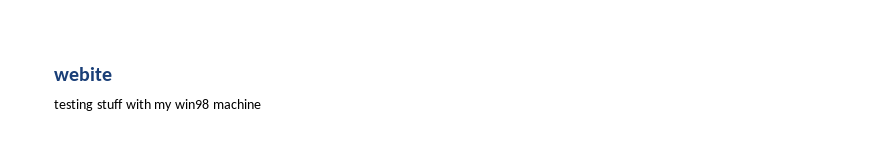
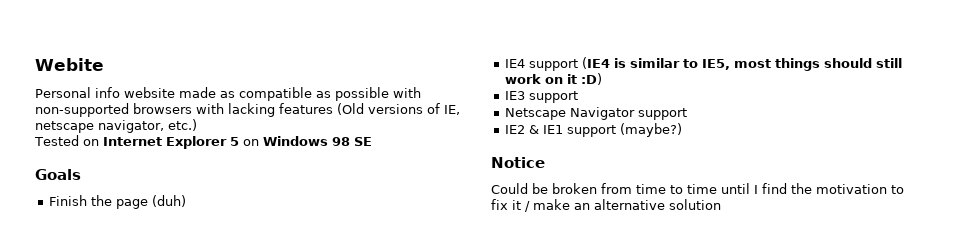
[54,67,112,81] [54,99,261,111] webite // testing stuff with my win98 machine -> [35,58,104,71] [35,87,421,101] [35,103,460,117] [35,119,197,133] [34,135,372,149] [35,169,81,180] [49,195,187,209] [505,57,903,71] [505,73,603,85] [505,91,579,103] [505,107,688,120] [505,123,683,137] [491,157,545,168] [491,183,904,194] [491,199,721,212] Webite // Personal info website made as compatible as possible with non-supported browsers with lacking features (Old versions of IE, netscape navigator, etc.) // Tested on Internet Explorer 5 on Windows 98 SE // Goals // Finish the page (duh) // IE4 support (IE4 is similar to IE5, most things should still work on it :D) // IE3 support // Netscape Navigator support // IE2 & IE1 support (maybe?) // Notice // Could be broken from time to time until I find the motivation to fix it / make an alternative solution

